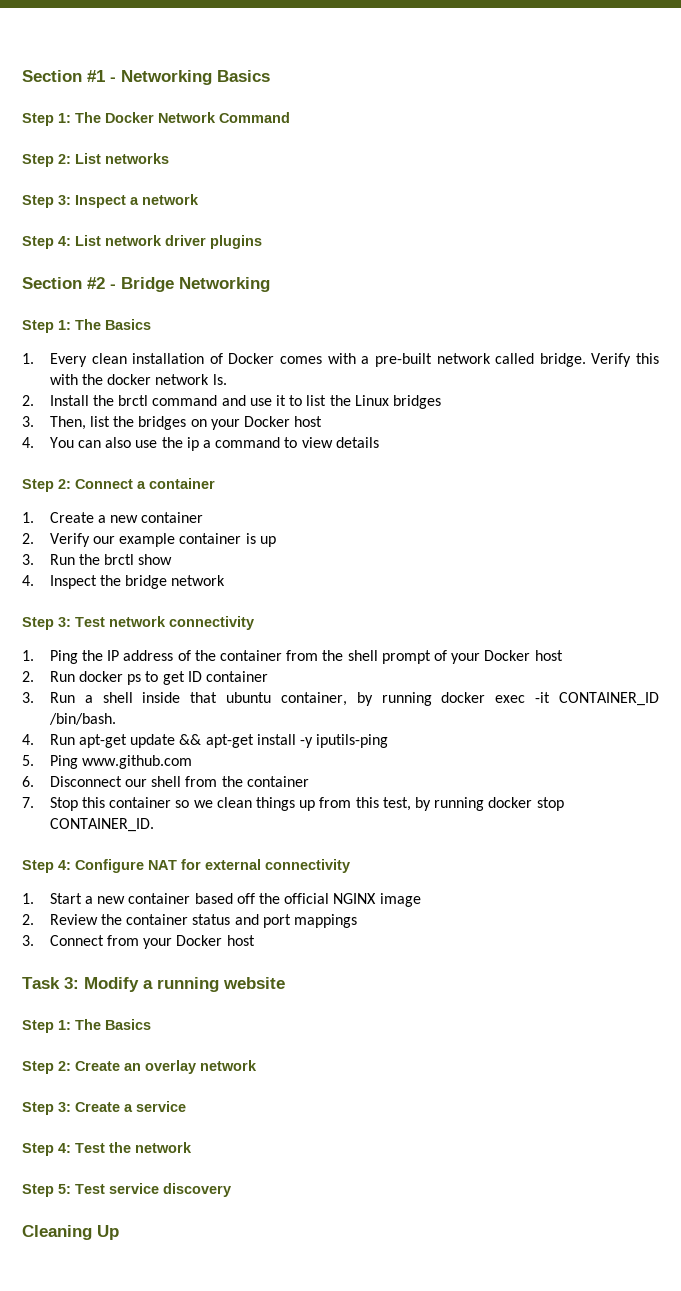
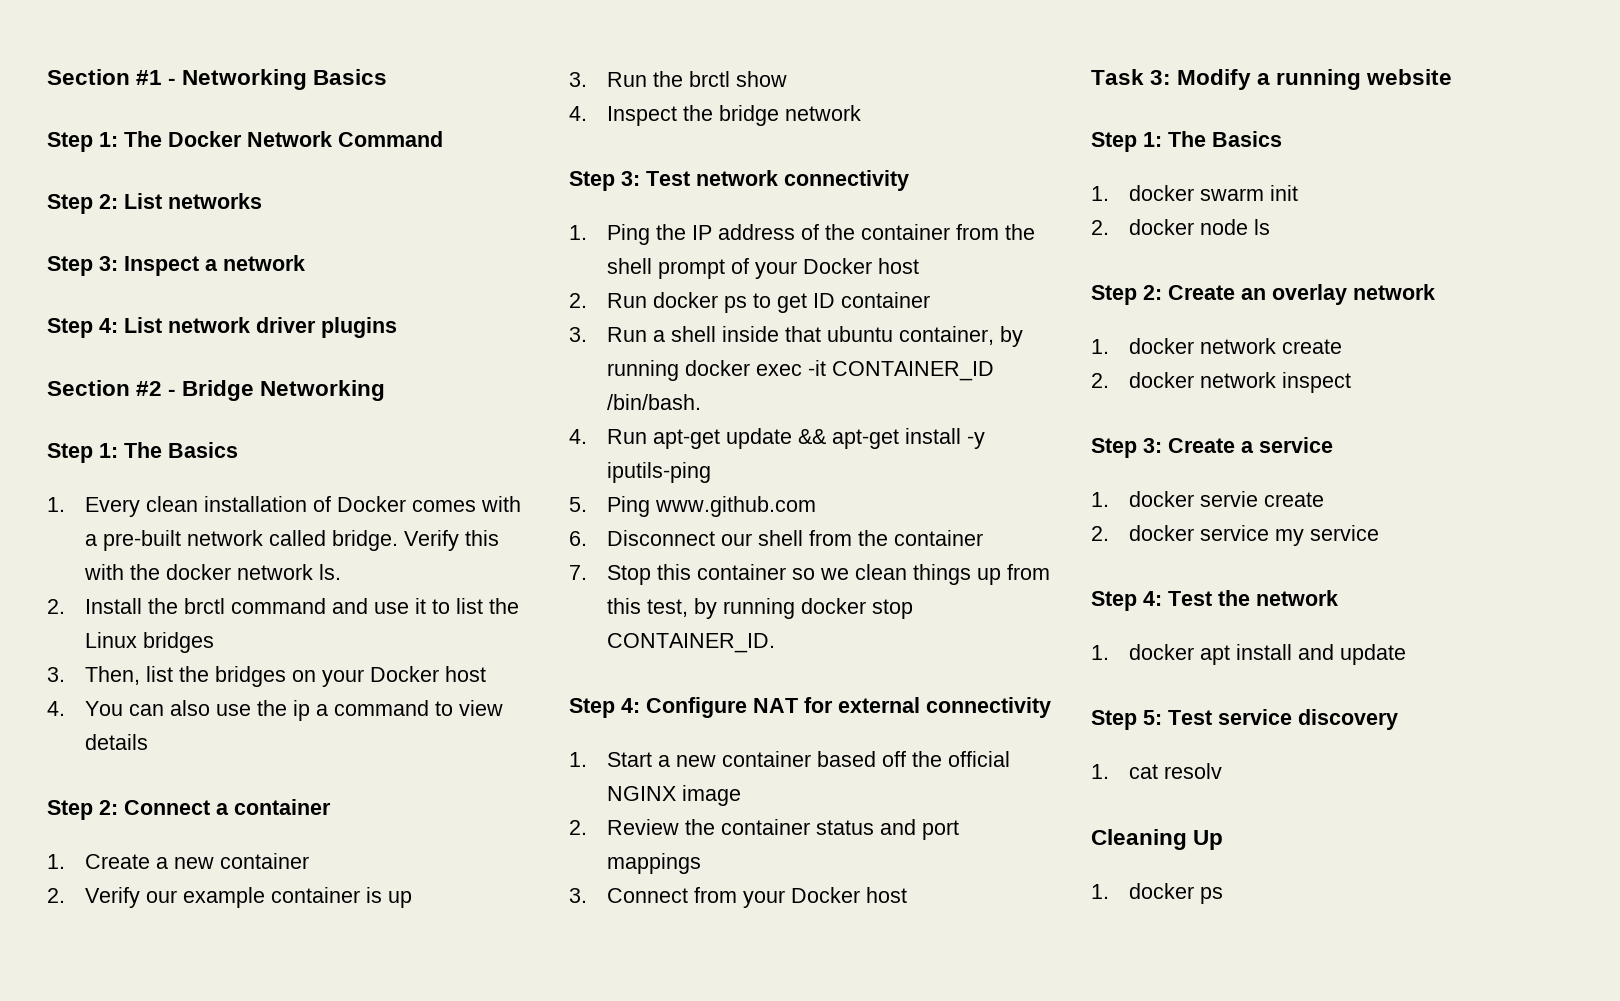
(151, 1024) none -> [1091,185,1299,201] [1091,219,1271,235] // 1. docker swarm init // 2. docker node ls
(257, 1065) none -> [1091,338,1343,354] [1091,372,1352,393] // 1. docker network create // 2. docker network inspect
(186, 1106) none -> [1091,491,1325,507] [1091,525,1380,546] // 1. docker servie create // 2. docker service my service
(192, 1147) none -> [1091,644,1407,665] // 1. docker apt install and update
(231, 1190) none -> [1091,763,1223,779] // 1. cat resolv
(119, 1232) none -> [1091,883,1224,904] // 1. docker ps

